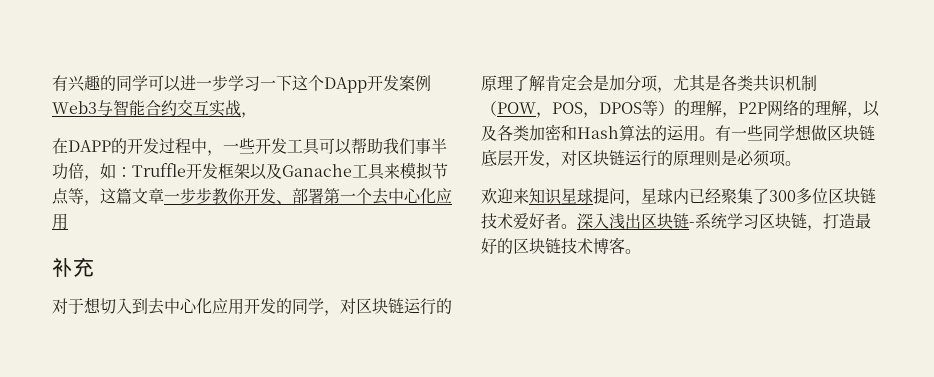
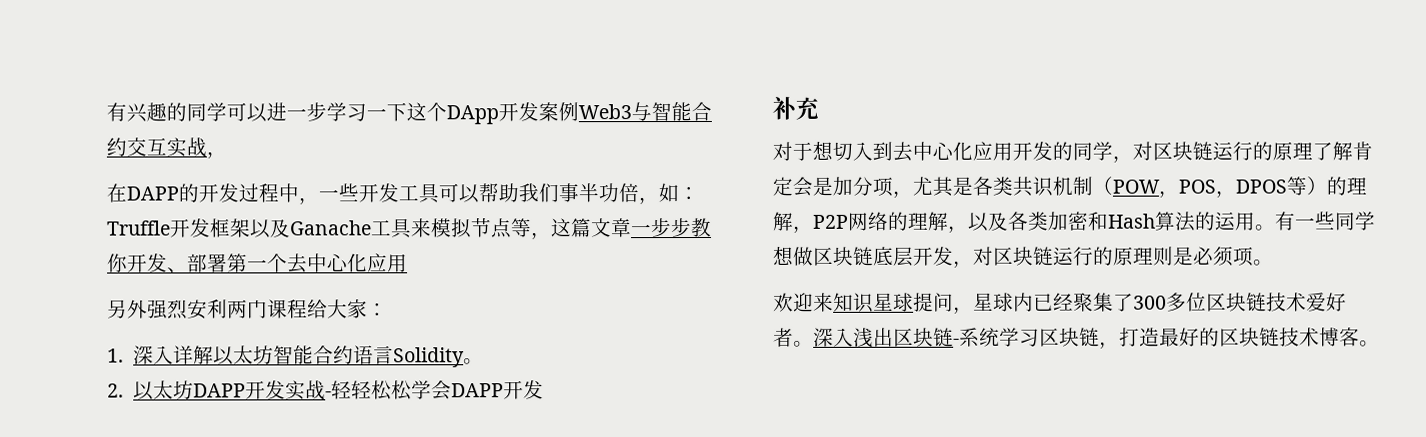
(68, 221) none -> [107,299,388,320] [107,345,484,368] [107,380,544,401] // 另外强烈安利两门课程给大家： // 1.深入详解以太坊智能合约语言Solidity。 // 2.以太坊DAPP开发实战-轻轻松松学会DAPP开发

